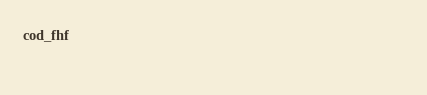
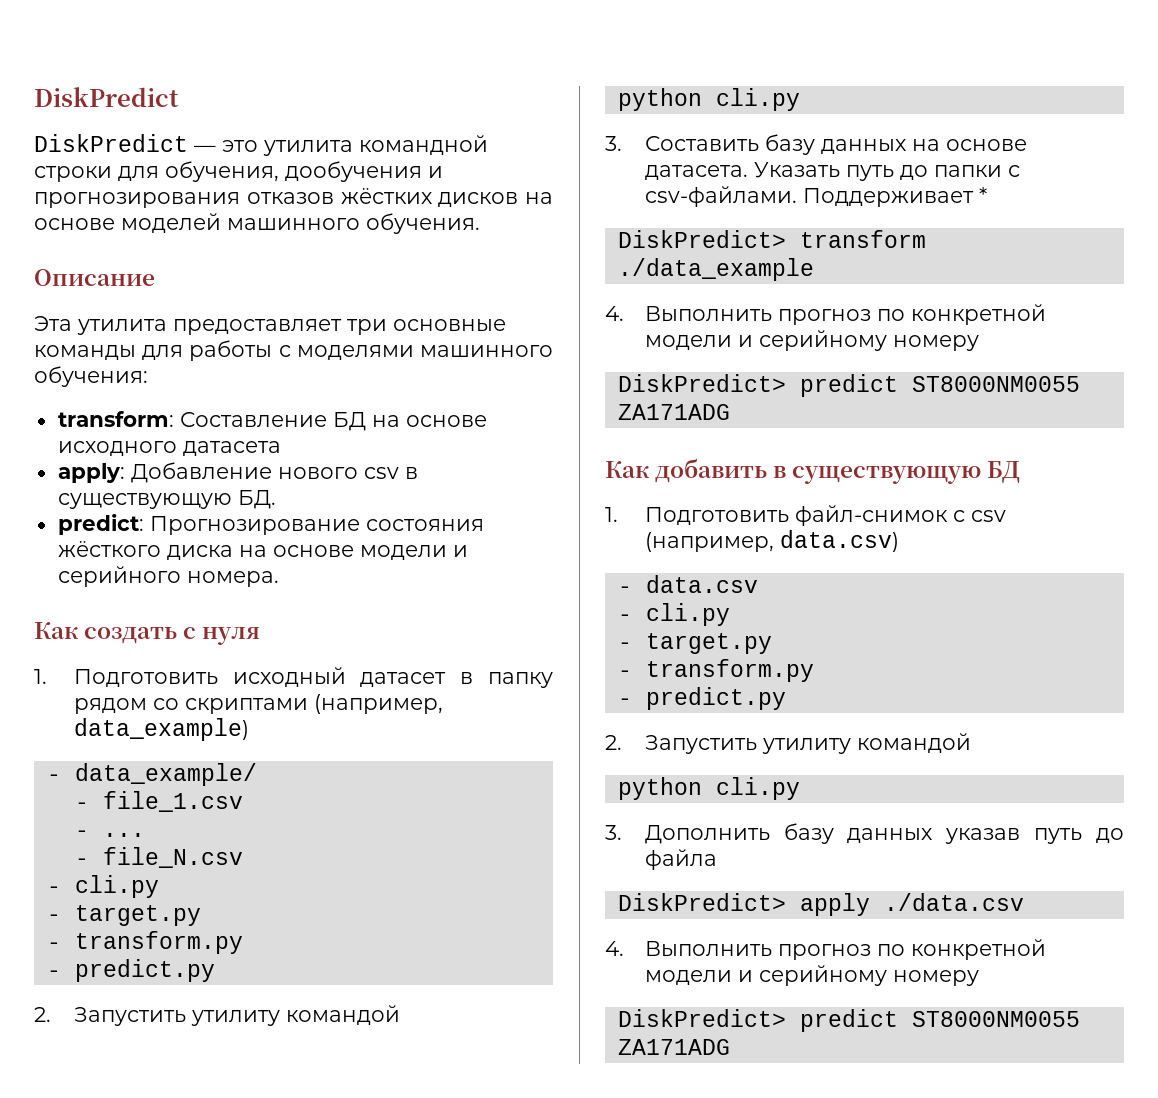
[23,30,69,42] cod_fhf -> [34,87,179,107] [34,134,488,156] [34,161,443,182] [34,188,553,208] [34,213,480,234] [34,269,155,286] [34,316,506,335] [34,340,553,361] [34,366,148,387] [57,411,487,431] [57,441,281,456] [57,462,418,483] [57,490,276,509] [57,514,484,535] [57,541,468,560] [57,566,279,587] [34,622,261,645] [34,667,553,688] [73,694,443,714] [73,718,249,741] [46,763,257,786] [74,791,243,812] [74,830,145,837] [74,847,243,868] [46,875,159,898] [46,905,201,926] [46,931,243,954] [46,959,215,982] [34,1005,400,1026] [617,88,800,111] [605,134,1027,155] [644,162,1020,181] [644,186,987,207] [617,230,926,248] [617,258,814,281] [605,304,1046,325] [644,330,979,351] [617,374,1080,397] [617,404,730,420] [605,458,1021,484] [605,505,1006,526] [644,530,899,552] [617,575,758,593] [617,603,730,626] [617,633,772,654] [617,659,814,682] [617,687,786,710] [605,733,971,754] [617,777,800,800] [605,823,1124,844] [644,849,717,870] [617,893,1024,916] [605,939,1046,960] [644,965,979,986] [617,1009,1080,1032] [617,1039,730,1055] DiskPredict // DiskPredict — это утилита командной строки для обучения, дообучения и прогнозирования отказов жёстких дисков на основе моделей машинного обучения. // Описание // Эта утилита предоставляет три основные команды для работы с моделями машинного обучения: // transform: Составление БД на основе исходного датасета // apply: Добавление нового csv в существующую БД. // predict: Прогнозирование состояния жёсткого диска на основе модели и серийного номера. // Как создать с нуля // 1. Подготовить исходный датасет в папку рядом со скриптами (например, data_example) // - data_example/ // - file_1.csv // - ... // - file_N.csv // - cli.py // - target.py // - transform.py // - predict.py // 2. Запустить утилиту командой // python cli.py // 3. Составить базу данных на основе датасета. Указать путь до папки с csv-файлами. Поддерживает * // DiskPredict> transform ./data_example // 4. Выполнить прогноз по конкретной модели и серийному номеру // DiskPredict> predict ST8000NM0055 ZA171ADG // Как добавить в существующую БД // 1. Подготовить файл-снимок с csv (например, data.csv) // - data.csv // - cli.py // - target.py // - transform.py // - predict.py // 2. Запустить утилиту командой // python cli.py // 3. Дополнить базу данных указав путь до файла // DiskPredict> apply ./data.csv // 4. Выполнить прогноз по конкретной модели и серийному номеру // DiskPredict> predict ST8000NM0055 ZA171ADG

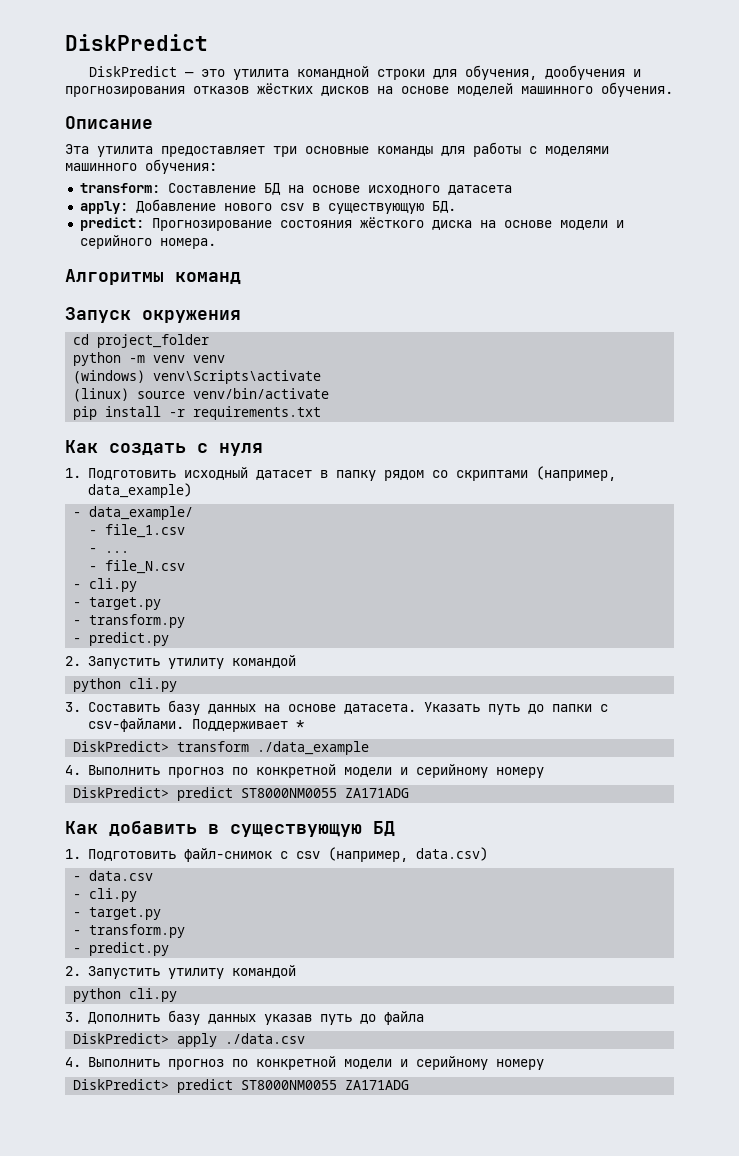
(279, 579) none -> [65,269,241,285] [65,307,241,323] [73,334,210,348] [73,352,226,366] [73,370,322,384] [73,388,330,402] [73,406,322,420] // Алгоритмы команд // Запуск окружения // cd project_folder // python -m venv venv // (windows) venv\Scripts\activate // (linux) source venv/bin/activate // pip install -r requirements.txt

